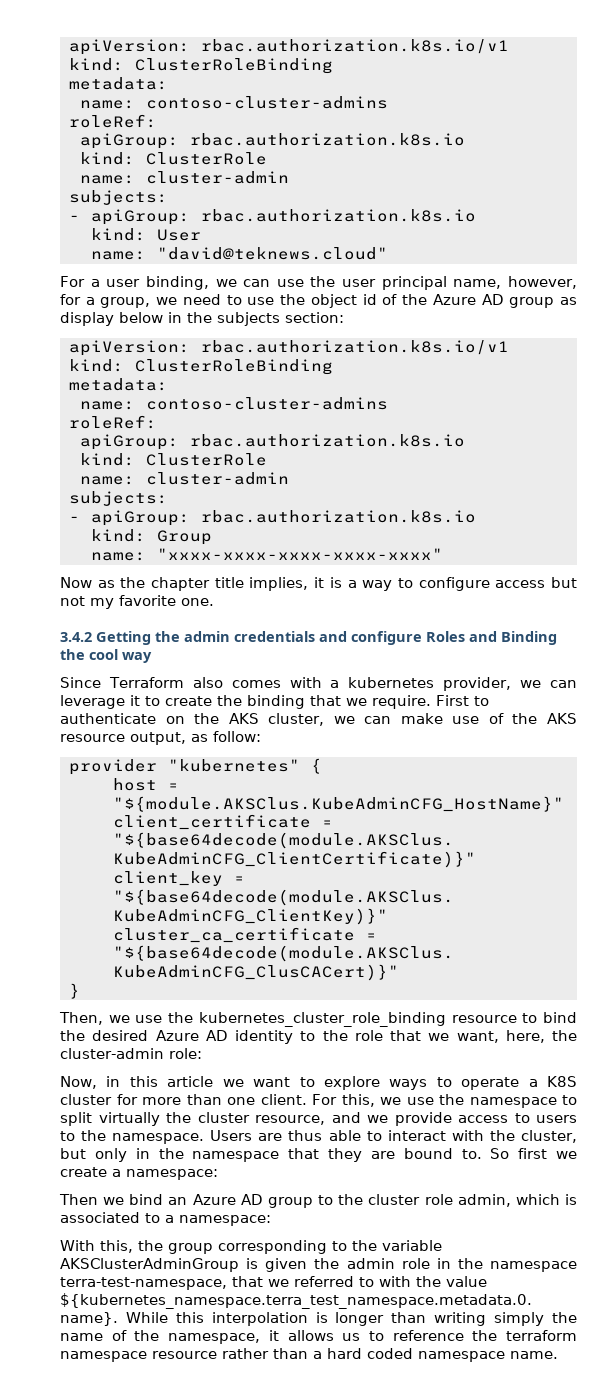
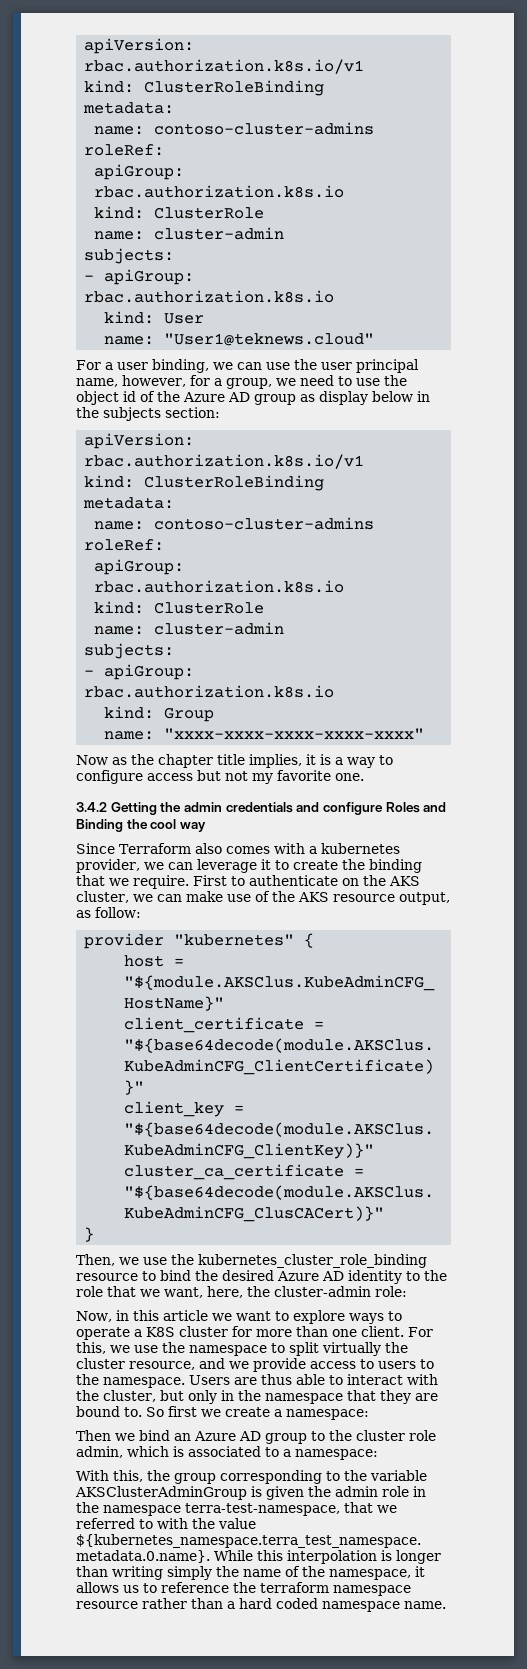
[156,247,388,260] "david@teknews.cloud" -> [164,333,375,346] "User1@teknews.cloud"

